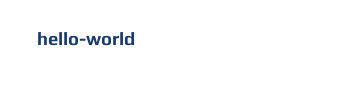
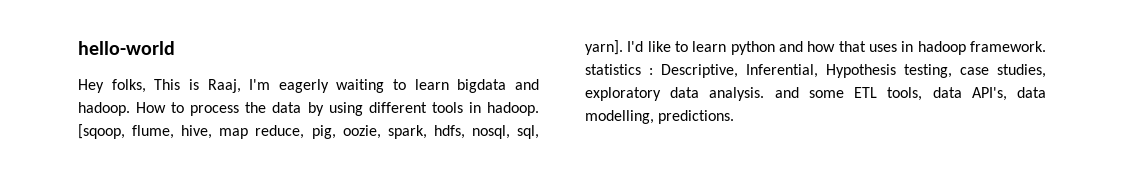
(135, 39) none -> [78,79,539,93] [78,102,539,116] [78,124,540,139] [585,40,1046,55] [585,64,1046,78] [585,87,1046,101] [585,110,735,124] // Hey folks, This is Raaj, I'm eagerly waiting to learn bigdata and hadoop. How to process the data by using different tools in hadoop. [sqoop, flume, hive, map reduce, pig, oozie, spark, hdfs, nosql, sql, yarn]. I'd like to learn python and how that uses in hadoop framework. statistics : Descriptive, Inferential, Hypothesis testing, case studies, exploratory data analysis. and some ETL tools, data API's, data modelling, predictions.

